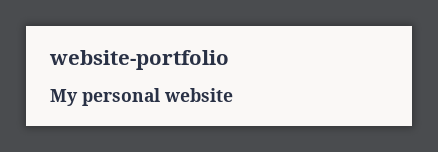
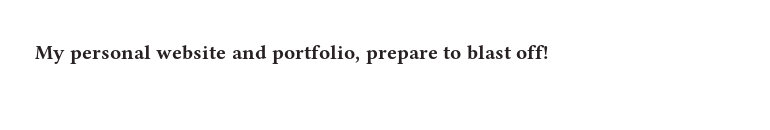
[49,50,229,70] website-portfolio // -> (35, 55) none
(233, 95) none -> [231,45,549,64] and portfolio, prepare to blast off!

